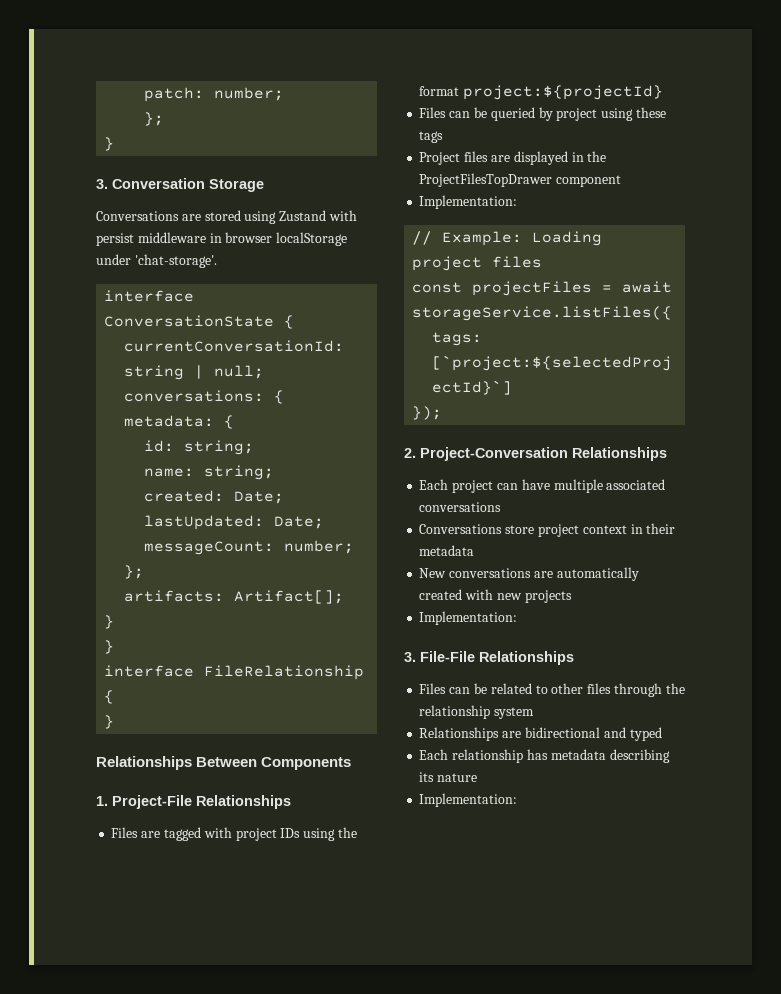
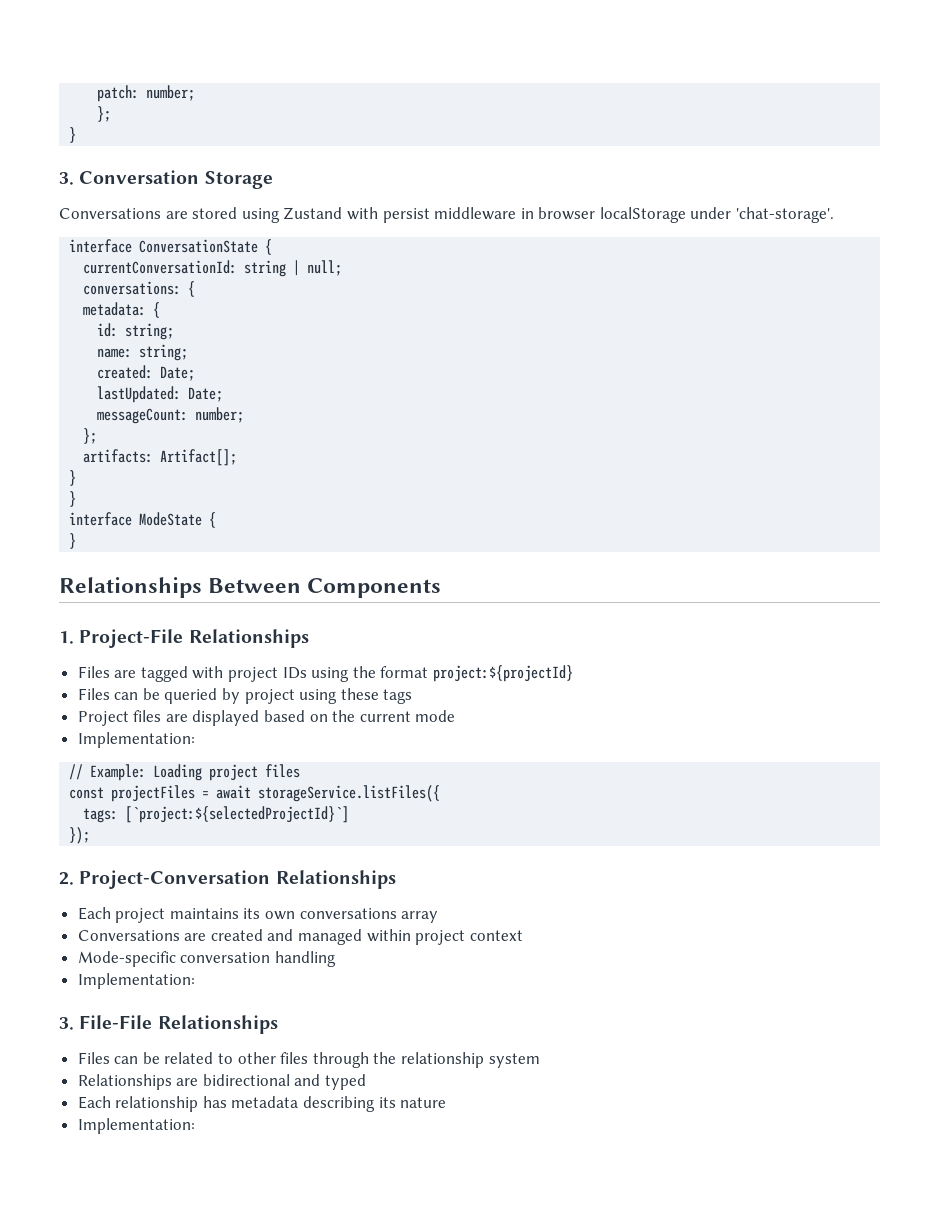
[204,665,365,680] FileRelationship -> [139,512,203,526] ModeState
[571,151,607,162] [419,173,622,187] in the ProjectFilesTopDrawer component -> [264,710,456,722] based on the current mode
[496,479,666,493] [419,502,502,512] [419,523,676,537] [419,545,475,556] [419,567,639,581] [419,589,572,603] can have multiple associated conversations // Conversations store project context in their metadata // New conversations are automatically created with new projects -> [169,908,439,923] [77,929,523,945] [77,951,336,967] maintains its own conversations array // Conversations are created and managed within project context // Mode-specific conversation handling

